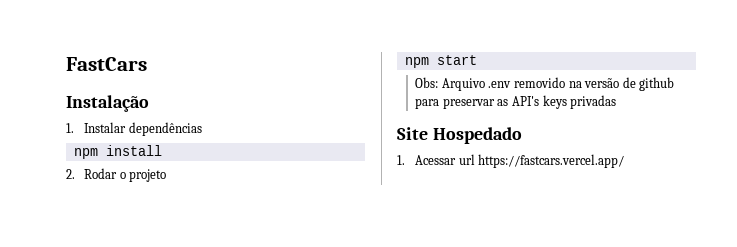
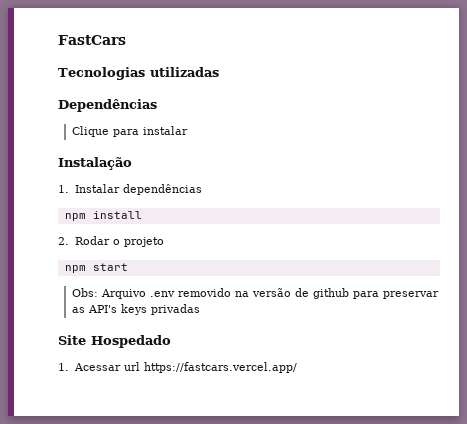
(147, 64) none -> [58,67,219,80] [58,99,157,112] [71,126,188,137] // Tecnologias utilizadas // Dependências // Clique para instalar

